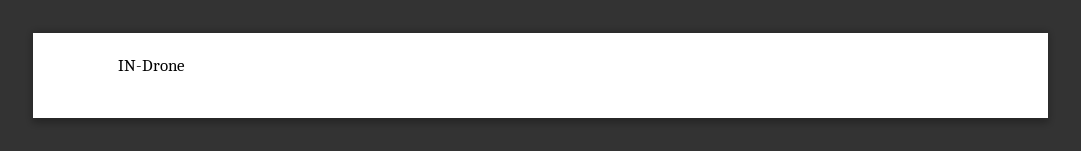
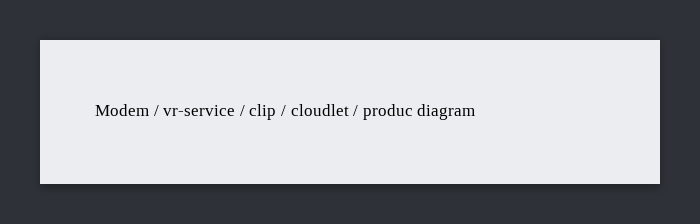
[118,60,185,71] IN-Drone -> [95,104,476,120] Modem / vr-service / clip / cloudlet / produc diagram

